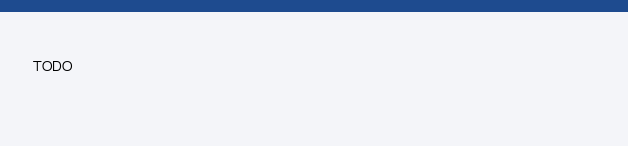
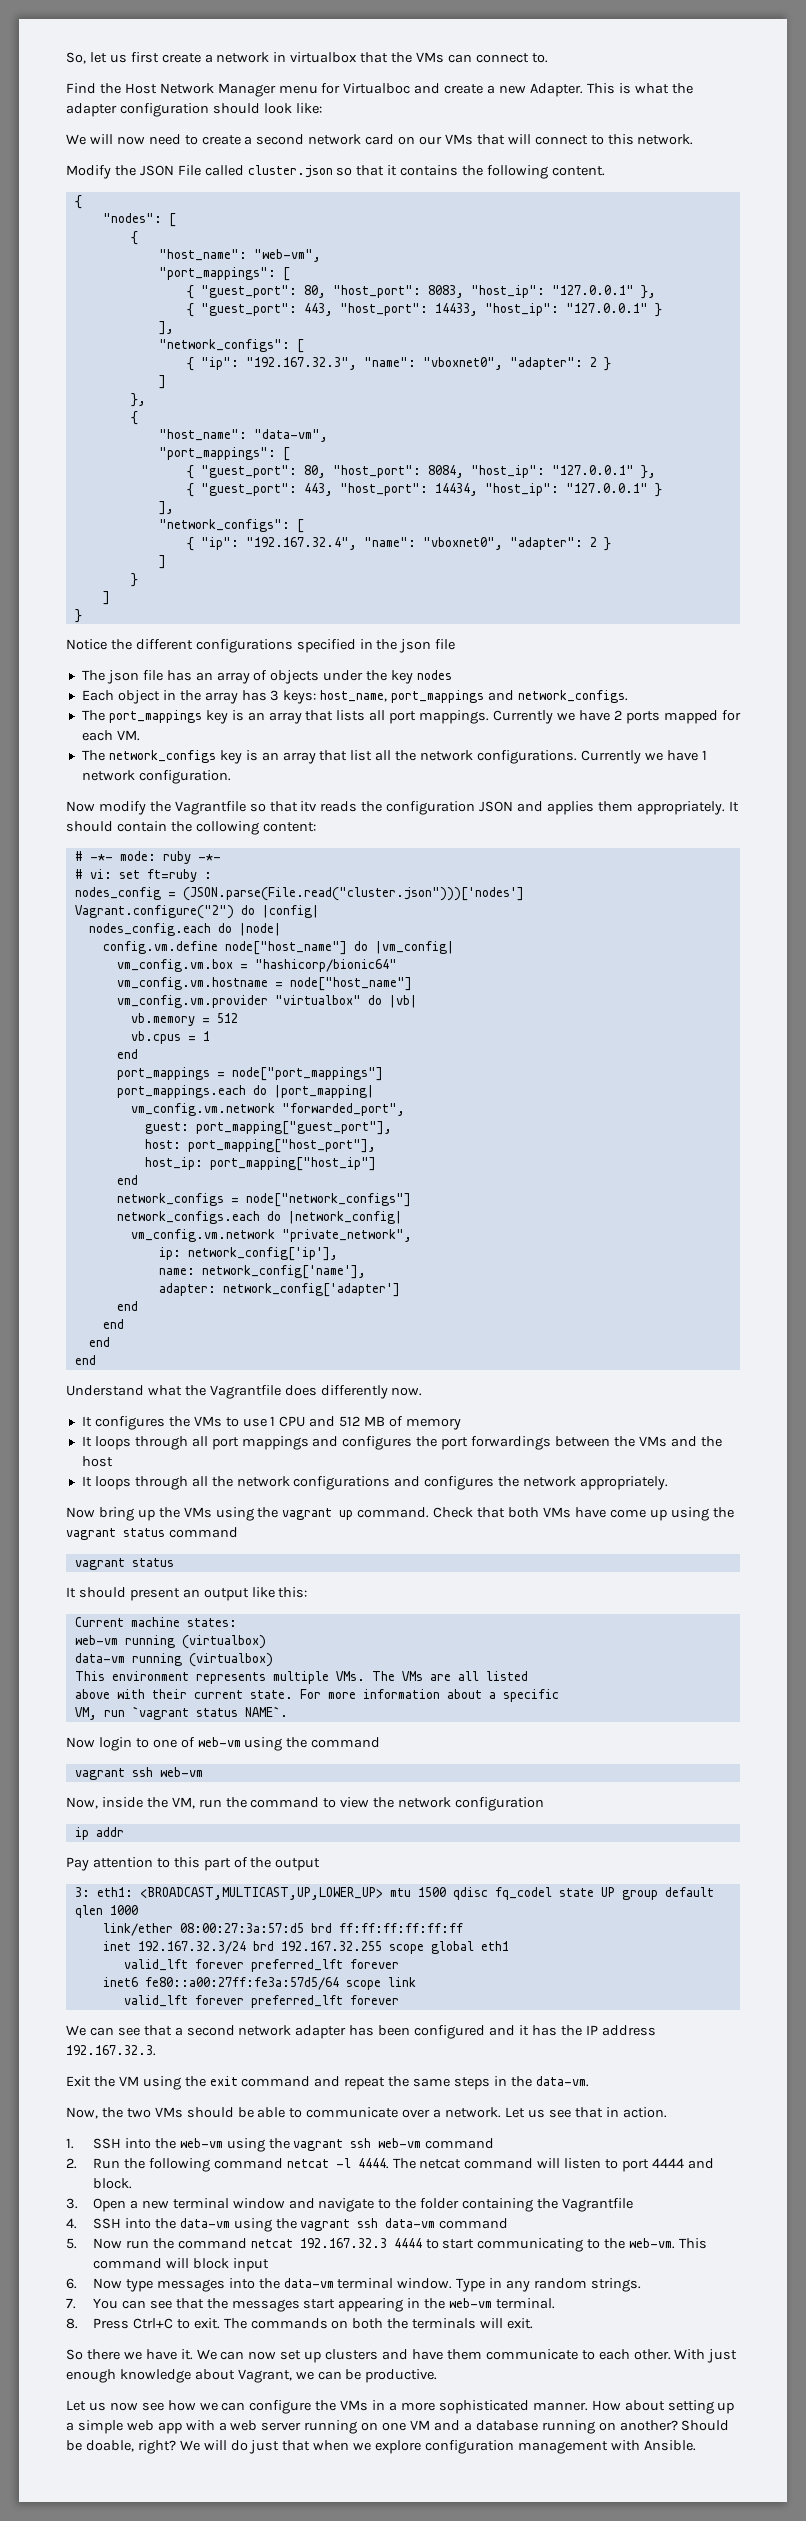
[33,61,73,71] TODO -> [66,52,548,64] [66,83,693,97] [66,103,322,117] [66,134,694,145] [66,165,605,179] [74,195,82,209] [102,213,176,227] [130,231,138,245] [158,249,321,262] [158,267,290,281] [186,285,656,299] [186,303,662,317] [158,321,174,335] [158,339,304,353] [186,357,611,371] [158,375,166,389] [130,393,146,407] [130,411,138,425] [158,429,328,442] [158,447,290,461] [186,465,656,479] [186,483,662,497] [158,501,174,515] [158,519,304,533] [186,537,611,551] [158,555,166,569] [130,573,138,587] [102,591,110,605] [74,609,82,623] [66,639,456,653] [81,670,453,684] [81,690,629,704] [81,710,741,724] [81,730,140,741] [81,750,707,764] [81,770,231,784] [66,801,739,815] [66,821,316,835] [74,851,221,864] [74,869,212,882] [74,887,524,901] [74,905,319,919] [88,923,281,936] [102,941,454,955] [116,959,397,972] [116,977,412,991] [116,995,417,1008] [130,1013,238,1026] [130,1031,210,1044] [116,1049,138,1059] [116,1067,383,1081] [116,1085,374,1098] [130,1103,405,1116] [144,1121,392,1135] [144,1139,376,1153] [144,1157,376,1171] [116,1175,138,1185] [116,1193,411,1207] [116,1211,402,1224] [130,1229,412,1242] [158,1247,338,1261] [158,1265,366,1279] [158,1283,400,1297] [116,1301,138,1311] [102,1319,124,1329] [88,1337,110,1347] [74,1355,96,1365] [66,1385,423,1399] [81,1416,461,1430] [81,1436,722,1450] [81,1456,113,1467] [81,1476,669,1490] [66,1507,734,1521] [66,1527,238,1540] [74,1558,174,1570] [66,1587,308,1601] [74,1617,237,1627] [74,1635,266,1649] [74,1653,273,1667] [74,1671,528,1684] [74,1689,559,1702] [74,1706,288,1720] [66,1737,381,1751] [74,1767,203,1780] [66,1797,545,1811] [74,1827,124,1840] [66,1857,321,1871] [74,1887,714,1900] [74,1905,138,1918] [102,1923,463,1936] [102,1941,509,1954] [123,1959,399,1972] [102,1977,416,1990] [123,1995,399,2008] [66,2025,656,2039] [66,2045,156,2056] [66,2076,589,2090] [66,2107,667,2119] [66,2138,495,2152] [66,2158,714,2172] [92,2178,132,2189] [66,2198,633,2212] [66,2218,509,2232] [66,2238,707,2252] [92,2258,269,2272] [66,2278,641,2292] [66,2298,555,2312] [66,2318,533,2329] [66,2349,738,2363] [66,2369,438,2383] [66,2400,735,2414] [66,2420,730,2434] [66,2440,696,2454] So, let us first create a network in virtualbox that the VMs can connect to. // Find the Host Network Manager menu for Virtualboc and create a new Adapter. This is what the adapter configuration should look like: // We will now need to create a second network card on our VMs that will connect to this network. // Modify the JSON File called cluster.json so that it contains the following content. // { // "nodes": [ // { // "host_name": "web-vm", // "port_mappings": [ // { "guest_port": 80, "host_port": 8083, "host_ip": "127.0.0.1" }, // { "guest_port": 443, "host_port": 14433, "host_ip": "127.0.0.1" } // ], // "network_configs": [ // { "ip": "192.167.32.3", "name": "vboxnet0", "adapter": 2 } // ] // }, // { // "host_name": "data-vm", // "port_mappings": [ // { "guest_port": 80, "host_port": 8084, "host_ip": "127.0.0.1" }, // { "guest_port": 443, "host_port": 14434, "host_ip": "127.0.0.1" } // ], // "network_configs": [ // { "ip": "192.167.32.4", "name": "vboxnet0", "adapter": 2 } // ] // } // ] // } // Notice the different configurations specified in the json file // The json file has an array of objects under the key nodes // Each object in the array has 3 keys: host_name, port_mappings and network_configs. // The port_mappings key is an array that lists all port mappings. Currently we have 2 ports mapped for each VM. // The network_configs key is an array that list all the network configurations. Currently we have 1 network configuration. // Now modify the Vagrantfile so that itv reads the configuration JSON and applies them appropriately. It should contain the collowing content: // # -*- mode: ruby -*- // # vi: set ft=ruby : // nodes_config = (JSON.parse(File.read("cluster.json")))['nodes'] // Vagrant.configure("2") do |config| // nodes_config.each do |node| // config.vm.define node["host_name"] do |vm_config| // vm_config.vm.box = "hashicorp/bionic64" // vm_config.vm.hostname = node["host_name"] // vm_config.vm.provider "virtualbox" do |vb| // vb.memory = 512 // vb.cpus = 1 // end // port_mappings = node["port_mappings"] // port_mappings.each do |port_mapping| // vm_config.vm.network "forwarded_port", // guest: port_mapping["guest_port"], // host: port_mapping["host_port"], // host_ip: port_mapping["host_ip"] // end // network_configs = node["network_configs"] // network_configs.each do |network_config| // vm_config.vm.network "private_network", // ip: network_config['ip'], // name: network_config['name'], // adapter: network_config['adapter'] // end // end // end // end // Understand what the Vagrantfile does differently now. // It configures the VMs to use 1 CPU and 512 MB of memory // It loops through all port mappings and configures the port forwardings between the VMs and the host // It loops through all the network configurations and configures the network appropriately. // Now bring up the VMs using the vagrant up command. Check that both VMs have come up using the vagrant status command // vagrant status // It should present an output like this: // Current machine states: // web-vm running (virtualbox) // data-vm running (virtualbox) // This environment represents multiple VMs. The VMs are all listed // above with their current state. For more information about a specific // VM, run `vagrant status NAME`. // Now login to one of web-vm using the command // vagrant ssh web-vm // Now, inside the VM, run the command to view the network configuration // ip addr // Pay attention to this part of the output // 3: eth1: <BROADCAST,MULTICAST,UP,LOWER_UP> mtu 1500 qdisc fq_codel state UP group default qlen 1000 // link/ether 08:00:27:3a:57:d5 brd ff:ff:ff:ff:ff:ff // inet 192.167.32.3/24 brd 192.167.32.255 scope global eth1 // valid_lft forever preferred_lft forever // inet6 fe80::a00:27ff:fe3a:57d5/64 scope link // valid_lft forever preferred_lft forever // We can see that a second network adapter has been configured and it has the IP address 192.167.32.3. // Exit the VM using the exit command and repeat the same steps in the data-vm. // Now, the two VMs should be able to communicate over a network. Let us see that in action. // 1. SSH into the web-vm using the vagrant ssh web-vm command // 2. Run the following command netcat -l 4444. The netcat command will listen to port 4444 and block. // 3. Open a new terminal window and navigate to the folder containing the Vagrantfile // 4. SSH into the data-vm using the vagrant ssh data-vm command // 5. Now run the command netcat 192.167.32.3 4444 to start communicating to the web-vm. This command will block input // 6. Now type messages into the data-vm terminal window. Type in any random strings. // 7. You can see that the messages start appearing in the web-vm terminal. // 8. Press Ctrl+C to exit. The commands on both the terminals will exit. // So there we have it. We can now set up clusters and have them communicate to each other. With just enough knowledge about Vagrant, we can be productive. // Let us now see how we can configure the VMs in a more sophisticated manner. How about setting up a simple web app with a web server running on one VM and a database running on another? Should be doable, right? We will do just that when we explore configuration management with Ansible.

